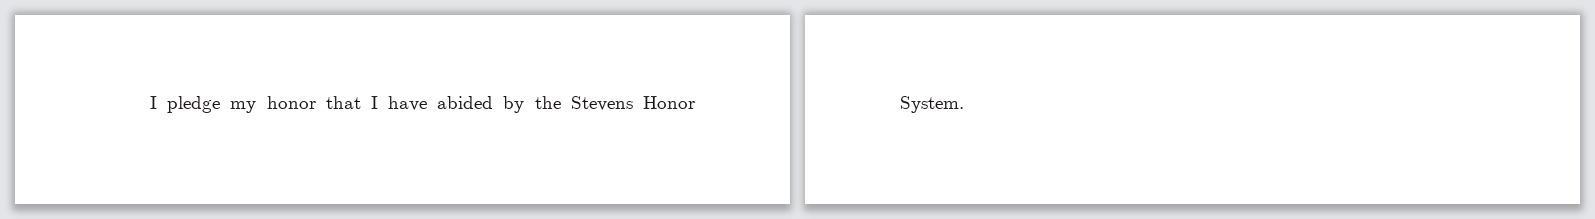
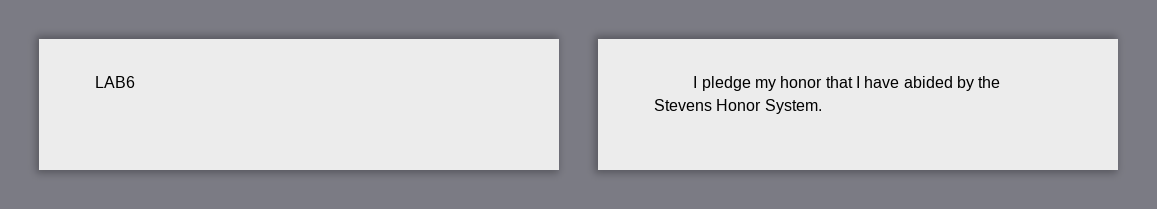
(150, 102) none -> [95,76,135,88] LAB6 //

